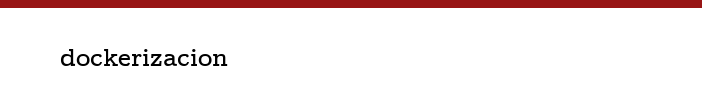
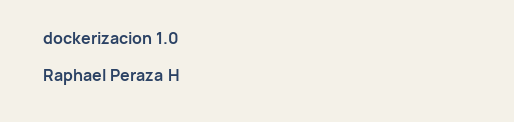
(228, 57) none -> [156,32,180,44] [43,69,180,85] 1.0 // Raphael Peraza H

